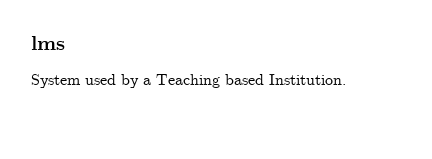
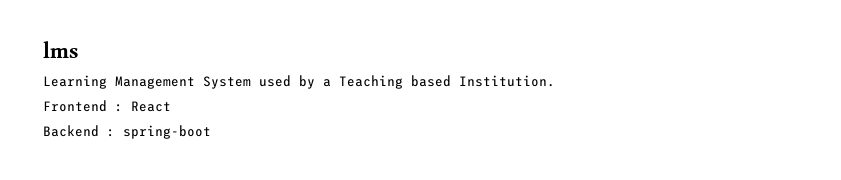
(65, 43) none -> [43,75,195,89] Learning Management
(346, 79) none -> [43,100,171,112] [43,125,211,139] // Frontend : React // Backend : spring-boot

